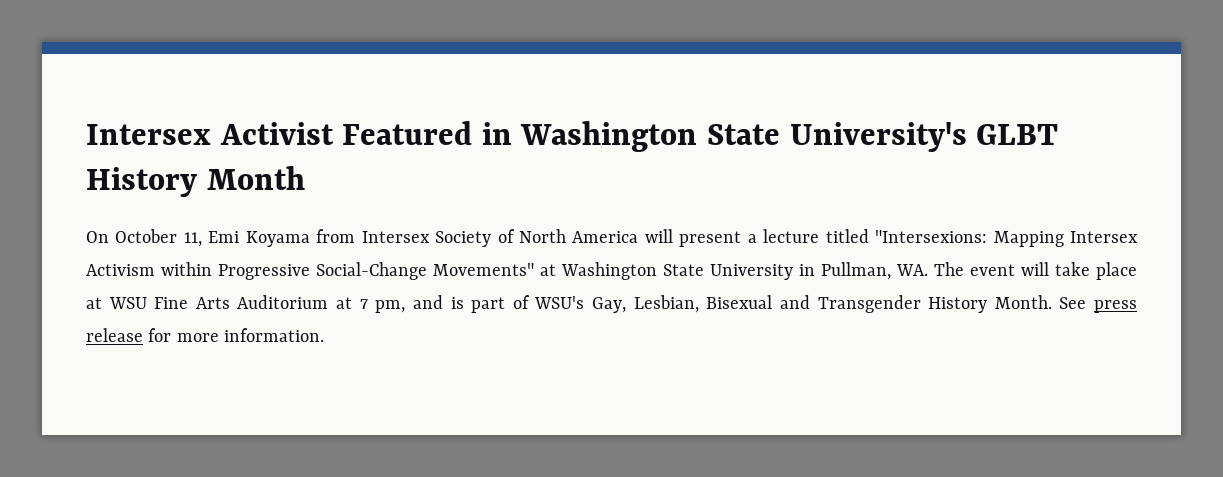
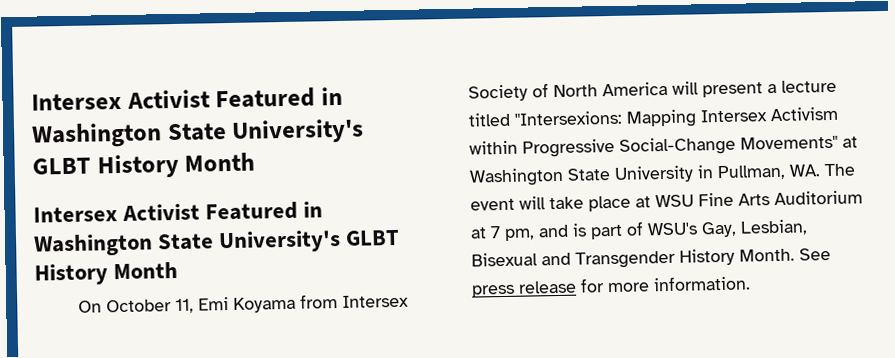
(305, 178) none -> [33,201,324,223] [33,229,401,257] [34,261,179,286] // Intersex Activist Featured in Washington State University's GLBT History Month

